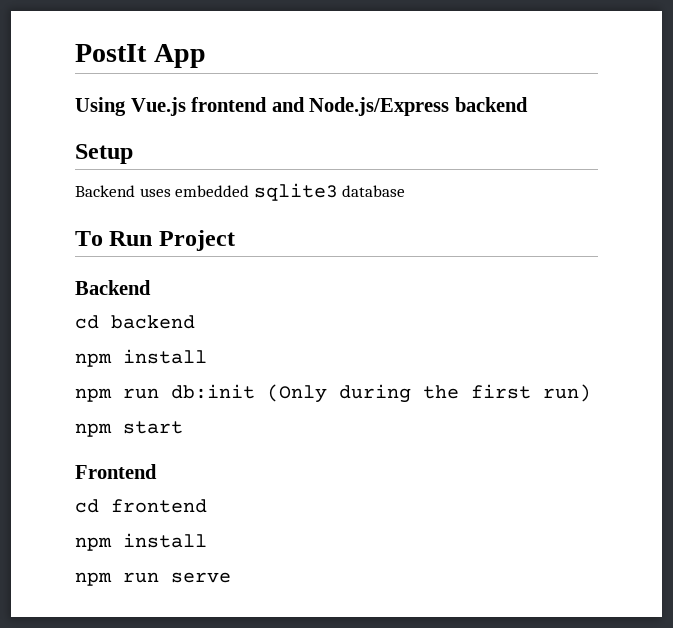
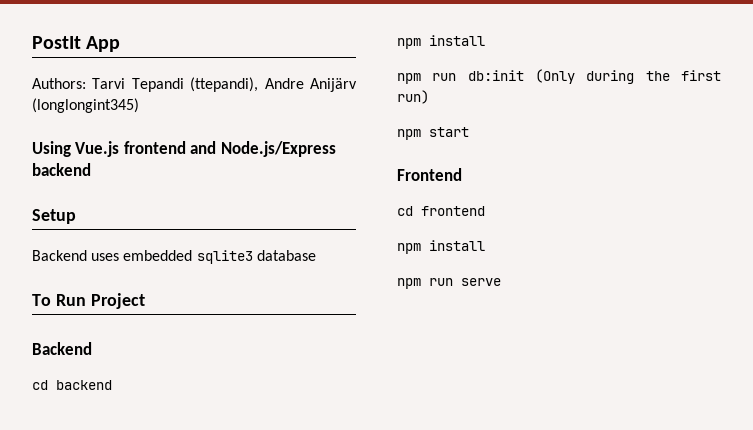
(206, 56) none -> [32,77,357,92] [32,98,139,113] // Authors: Tarvi Tepandi (ttepandi), Andre Anijärv (longlongint345)

